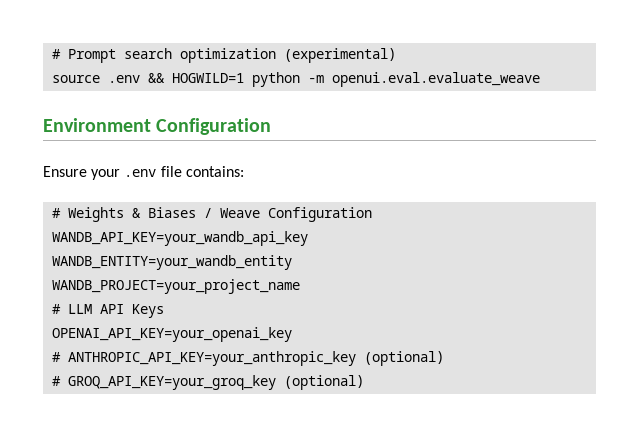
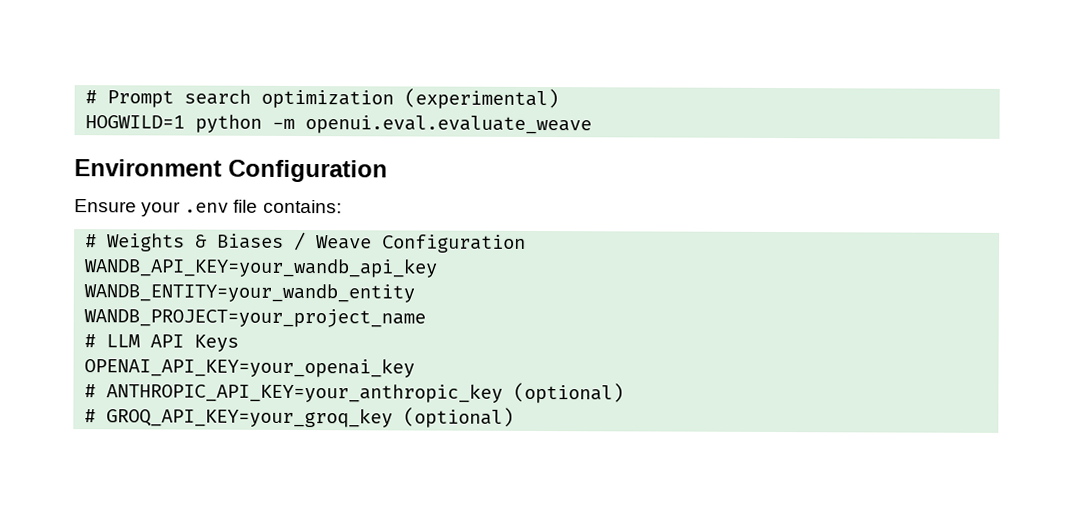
[52,73,166,83] source .env && -> (560, 99) none

